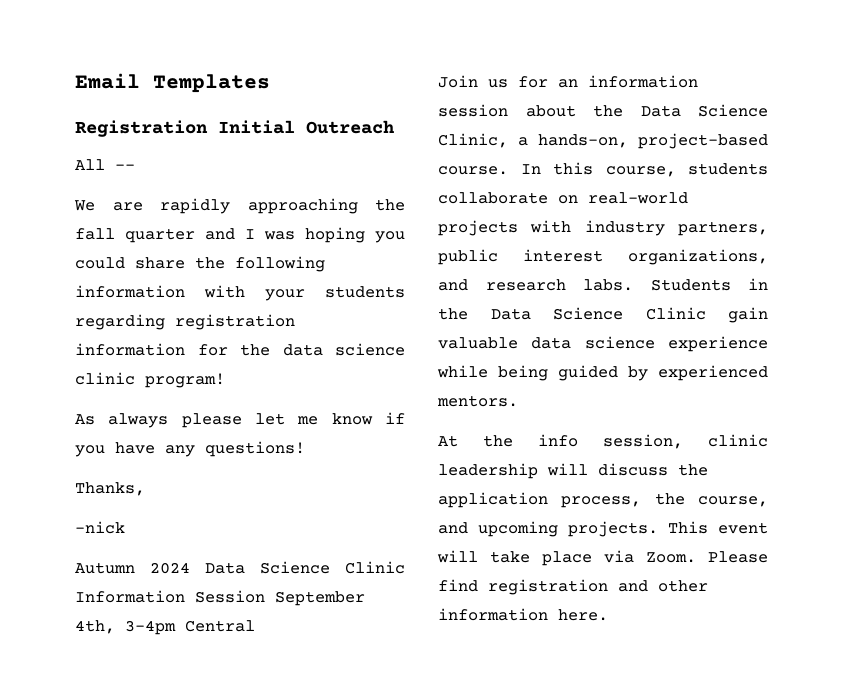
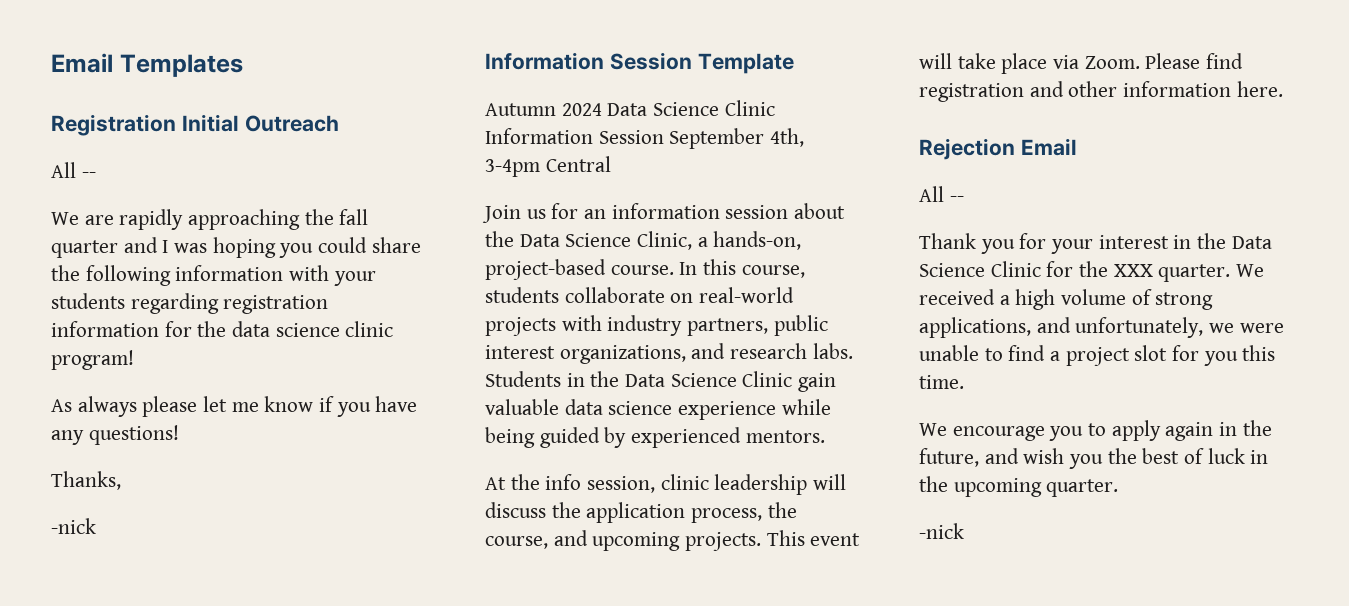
(125, 527) none -> [485,52,794,74] // Information Session Template
(608, 615) none -> [919,138,1077,160] [919,186,964,202] [919,233,1272,254] [919,261,1265,282] [919,289,1214,310] [919,317,1284,338] [919,345,1276,366] [919,375,964,389] [919,420,1272,441] [919,448,1269,469] [919,476,1119,497] [919,523,964,539] // Rejection Email // All -- // Thank you for your interest in the Data Science Clinic for the XXX quarter. We received a high volume of strong applications, and unfortunately, we were unable to find a project slot for you this time. // We encourage you to apply again in the future, and wish you the best of luck in the upcoming quarter. // -nick

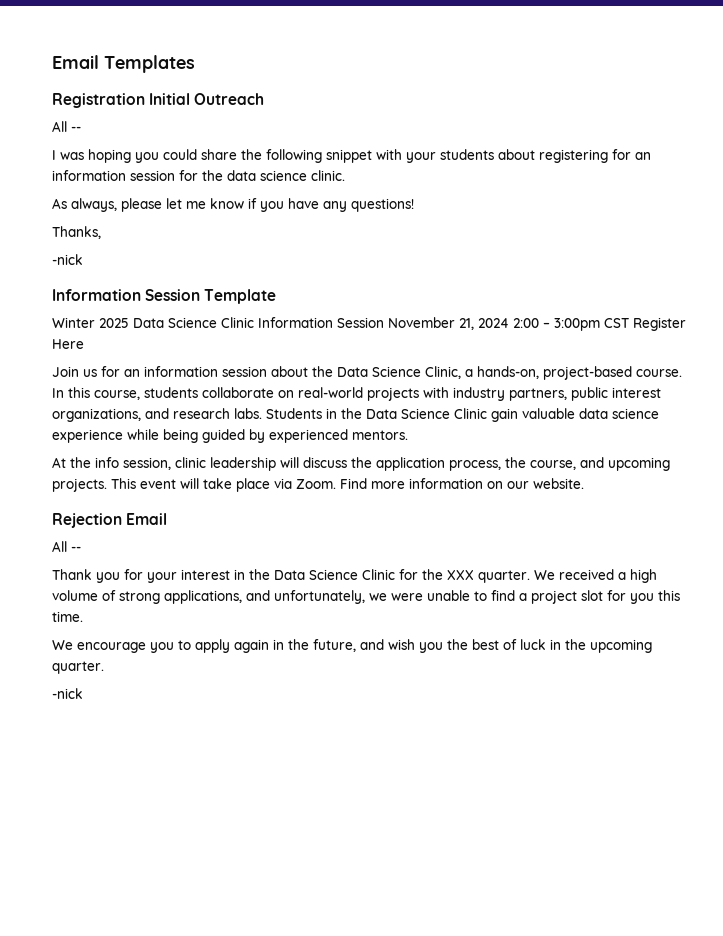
[51,209,369,230] [51,237,158,258] We are rapidly approaching the fall quarter and -> (81, 129) none
[175,265,284,281] information -> [326,149,372,163] snippet
[130,293,329,314] [51,321,159,337] regarding registration information -> [498,149,651,163] [52,170,175,181] about registering for an information session
[345,321,394,337] [51,350,134,370] clinic program! -> [311,170,345,181] clinic.
[77,396,137,417] always -> [71,198,117,212] always,
[485,103,602,116] Autumn 2024 -> [52,317,129,328] Winter 2025
[669,128,805,149] [485,156,611,177] September 4th, 3-4pm Central -> [388,317,686,331] [52,339,84,349] November 21, 2024 2:00 – 3:00pm CST Register Here
[1145,53,1244,69] [919,81,1283,102] Please find registration and other information here. -> [340,478,584,489] Find more information on our website.

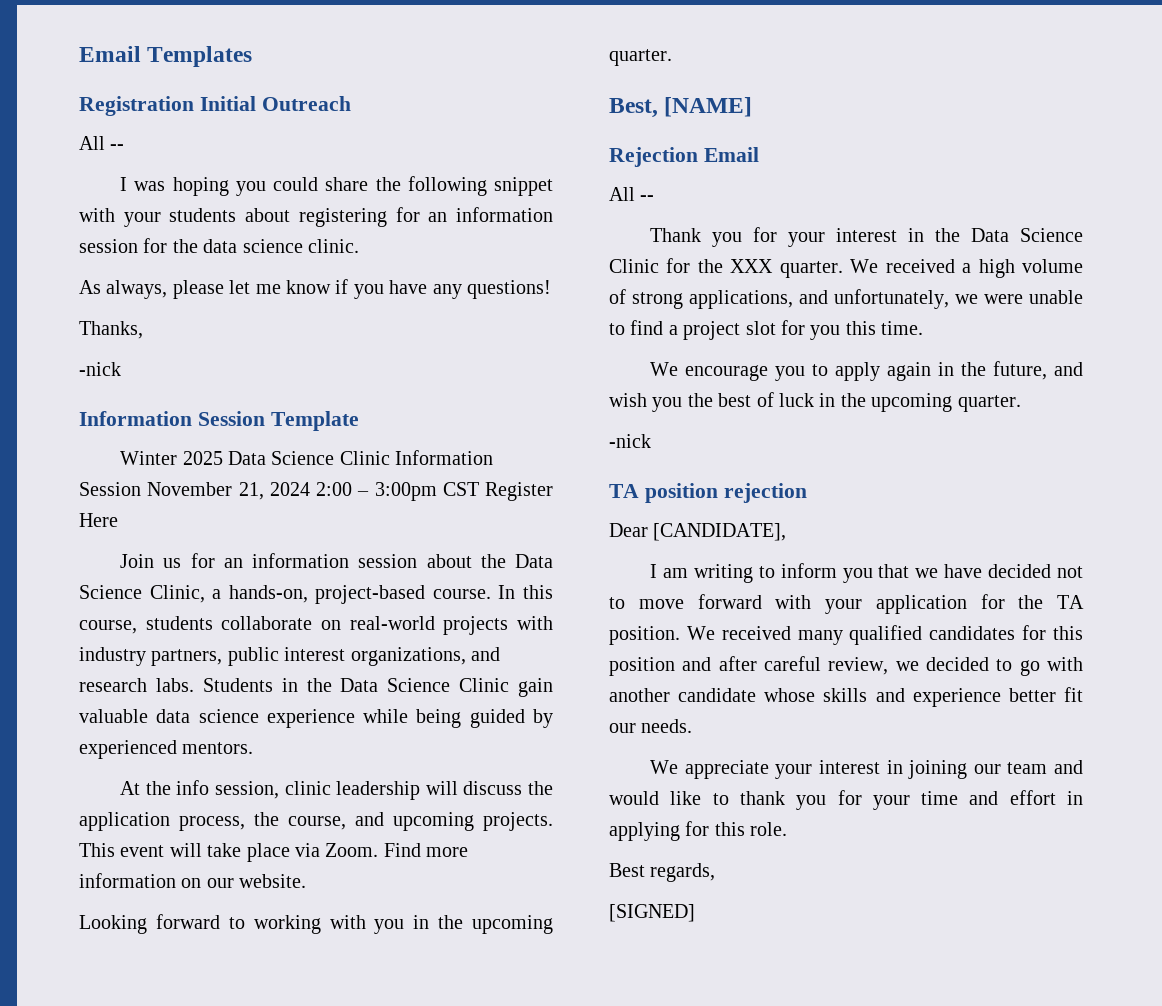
(584, 483) none -> [79,914,553,934] [609,49,672,66] [609,97,753,118] // Looking forward to working with you in the upcoming quarter. // Best, [NAME]
(83, 693) none -> [609,483,807,503] [609,523,787,541] [650,563,1083,583] [609,594,1084,614] [609,625,1083,645] [609,656,1083,676] [609,687,1083,707] [609,719,693,733] [650,760,1083,779] [609,790,1083,810] [609,821,788,841] [609,863,716,882] [609,904,695,922] // TA position rejection // Dear [CANDIDATE], // I am writing to inform you that we have decided not to move forward with your application for the TA position. We received many qualified candidates for this position and after careful review, we decided to go with another candidate whose skills and experience better fit our needs. // We appreciate your interest in joining our team and would like to thank you for your time and effort in applying for this role. // Best regards, // [SIGNED]

